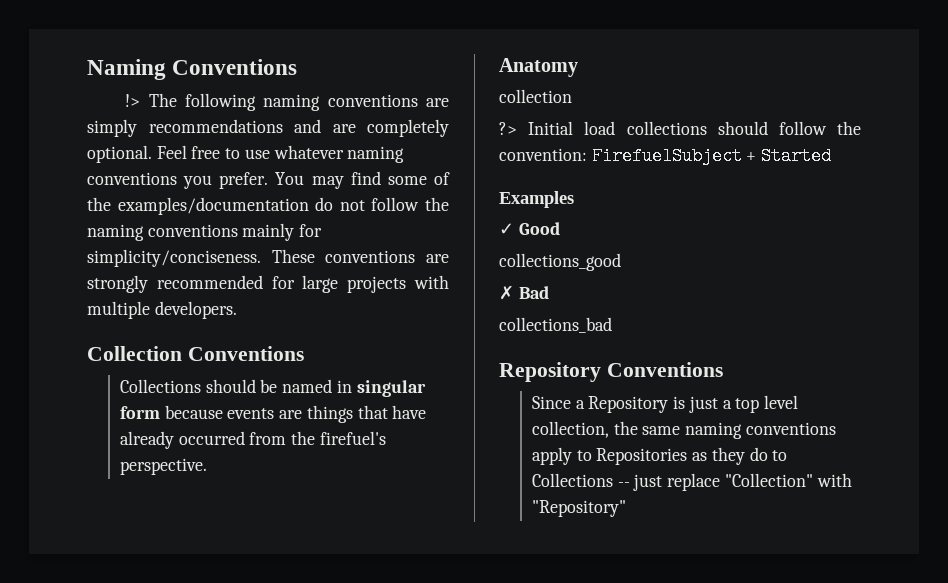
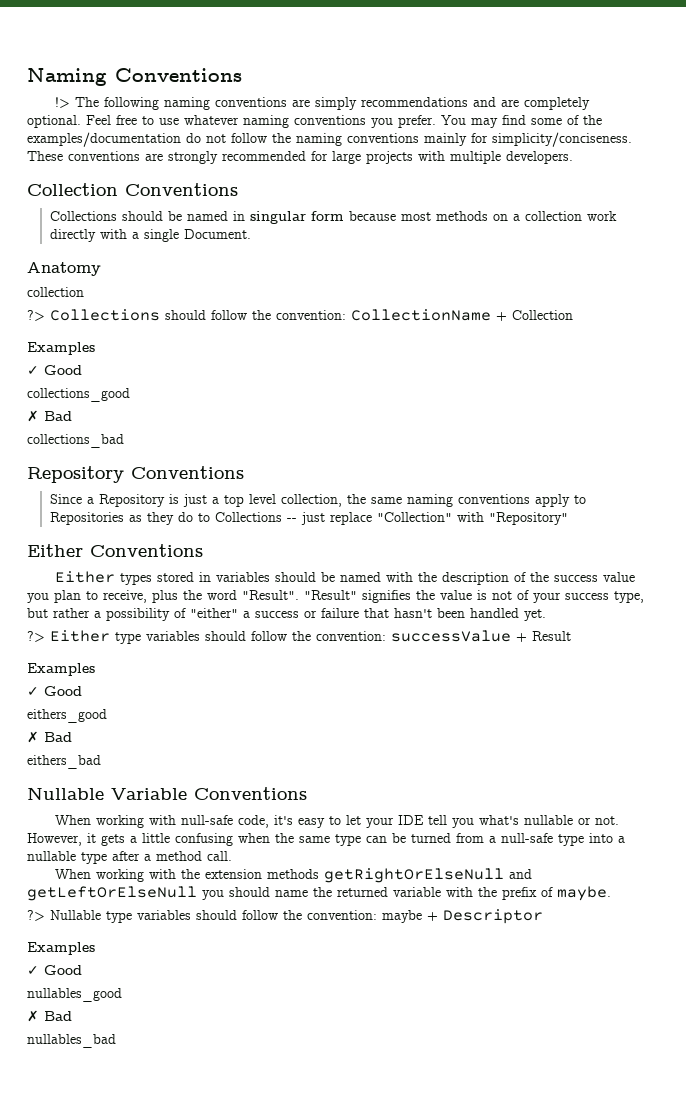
[227,405,427,423] [120,431,386,449] [120,458,208,475] events are things that have already occurred from the firefuel's perspective. -> [401,211,618,221] [50,229,252,242] most methods on a collection work directly with a single Document.
[528,121,861,135] [499,147,832,165] Initial load collections should follow the convention: FirefuelSubject + Started -> [50,309,573,321] Collections should follow the convention: CollectionName + Collection
(627, 508) none -> [27,544,203,557] [55,571,636,585] [27,590,644,603] [27,608,546,621] [27,630,571,644] [27,663,95,676] [27,686,82,696] [27,709,107,723] [27,731,72,743] [27,755,101,769] [27,787,307,800] [55,815,620,828] [27,833,625,846] [27,851,232,864] [55,868,533,883] [27,886,611,901] [27,909,543,924] [27,942,95,955] [27,965,82,975] [27,988,122,1002] [27,1010,72,1022] [27,1034,116,1048] // Either Conventions // Either types stored in variables should be named with the description of the success value you plan to receive, plus the word "Result". "Result" signifies the value is not of your success type, but rather a possibility of "either" a success or failure that hasn't been handled yet. // ?> Either type variables should follow the convention: successValue + Result // Examples // ✓ Good // eithers_good // ✗ Bad // eithers_bad // Nullable Variable Conventions // When working with null-safe code, it's easy to let your IDE tell you what's nullable or not. However, it gets a little confusing when the same type can be turned from a null-safe type into a nullable type after a method call. // When working with the extension methods getRightOrElseNull and getLeftOrElseNull you should name the returned variable with the prefix of maybe. // ?> Nullable type variables should follow the convention: maybe + Descriptor // Examples // ✓ Good // nullables_good // ✗ Bad // nullables_bad

